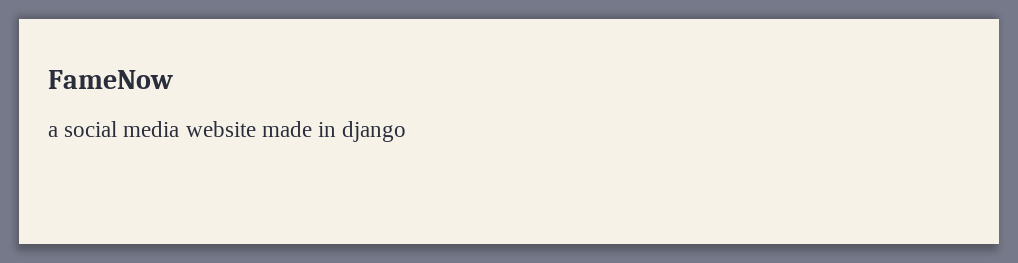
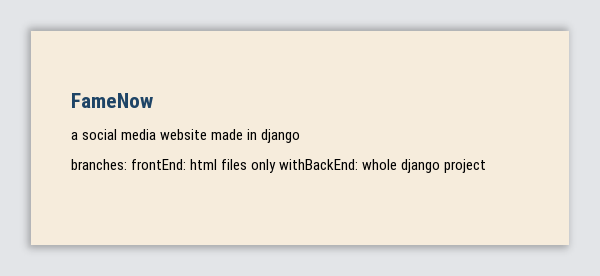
(407, 131) none -> [71,159,487,173] // branches: frontEnd: html files only withBackEnd: whole django project

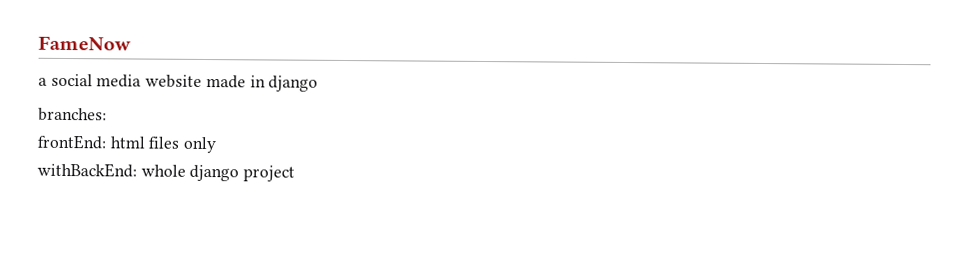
(127, 164) none -> (107, 114) //
(277, 166) none -> (217, 145) //

